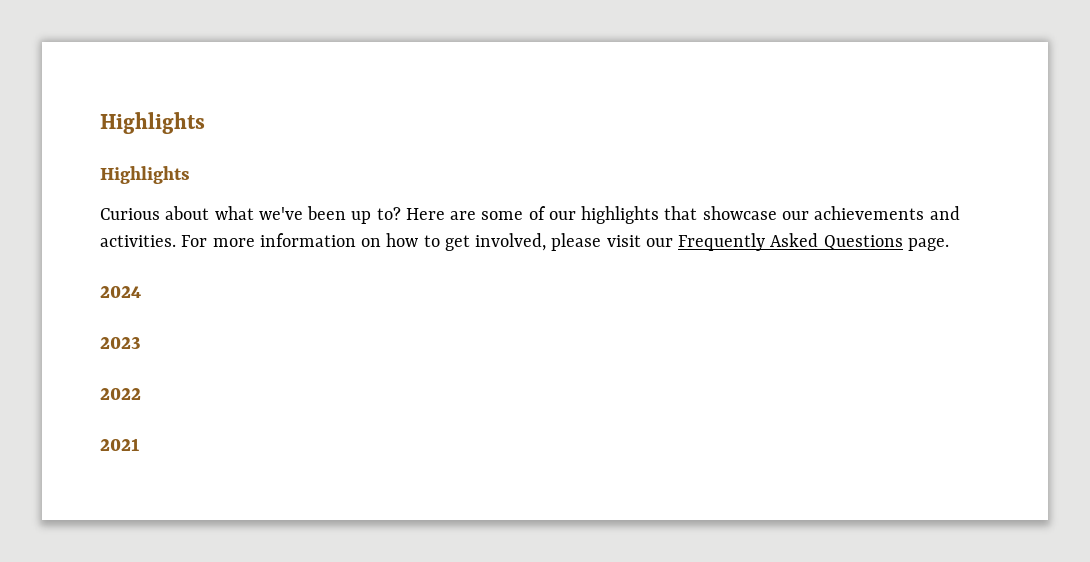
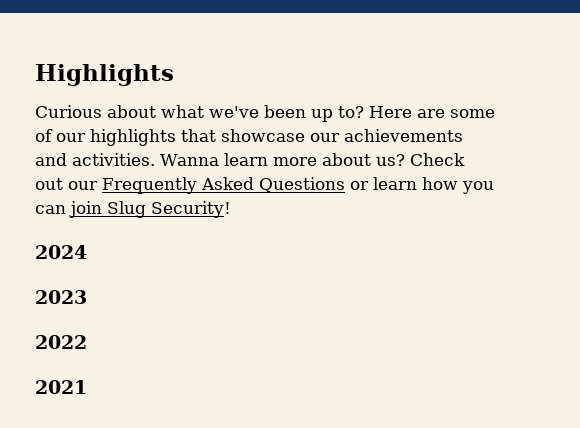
[100,112,205,134] [100,166,190,184] Highlights // Highlights -> [35,64,174,86] Highlights
[181,233,949,251] For more information on how to get involved, please visit our Frequently Asked Questions page. -> [160,153,465,166] [35,177,494,194] [35,201,231,218] Wanna learn more about us? Check out our Frequently Asked Questions or learn how you can join Slug Security!

